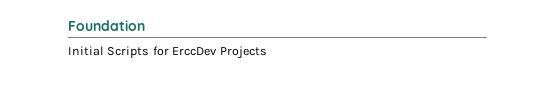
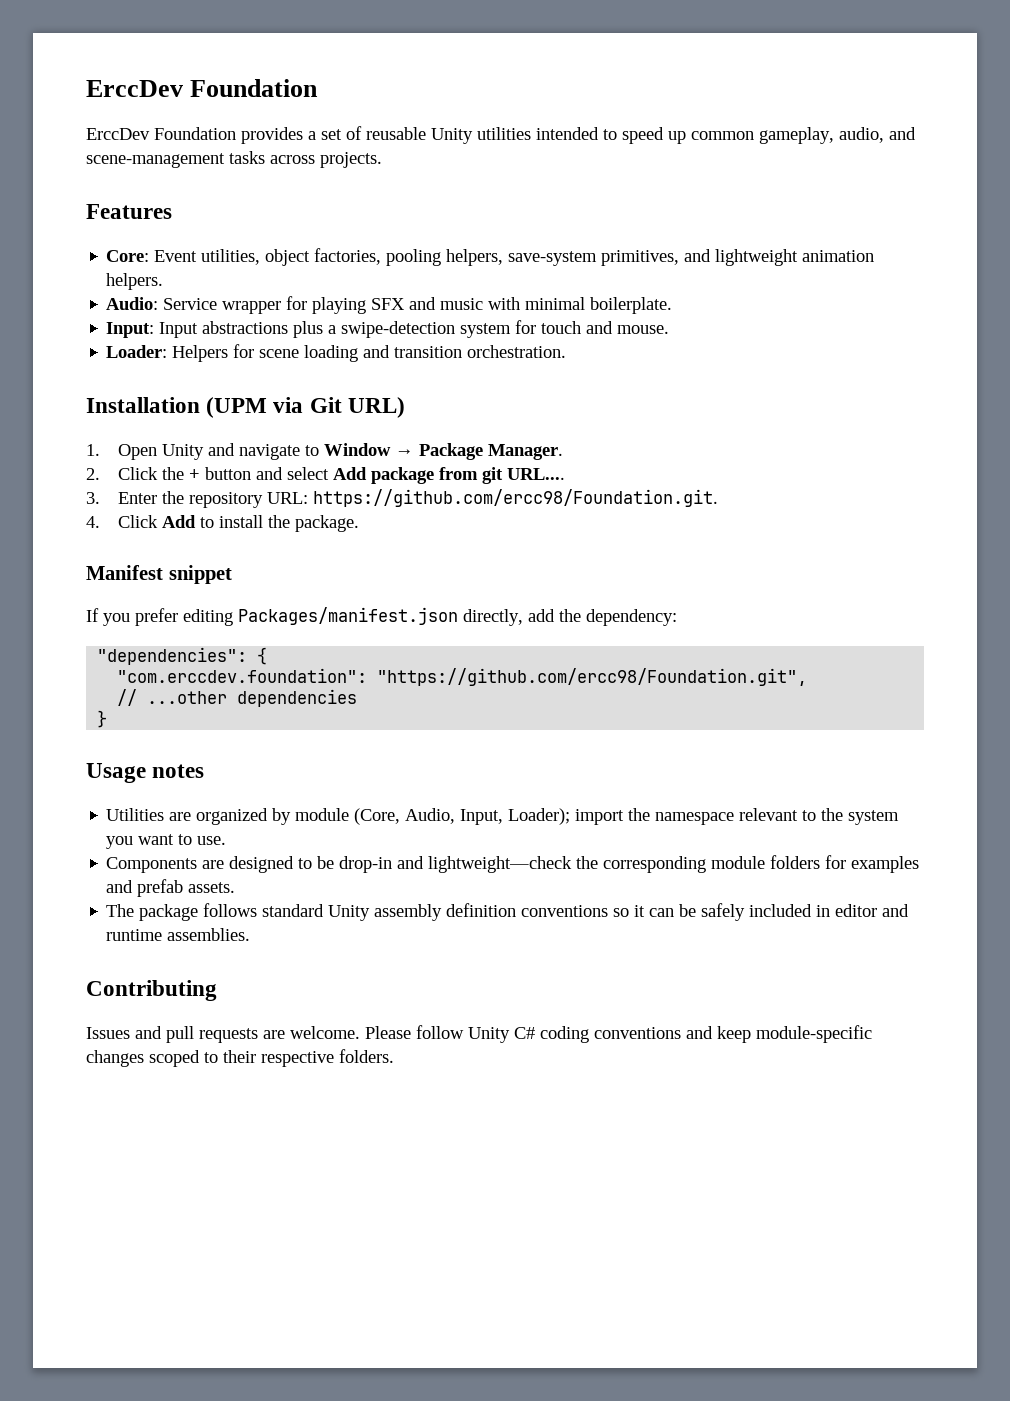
(68, 25) none -> [86,80,183,97] ErccDev
[68,46,267,59] Initial Scripts for ErccDev Projects -> [86,126,916,144] [86,151,382,168] [86,204,172,219] [106,248,875,266] [106,273,164,290] [106,296,673,314] [106,320,670,338] [106,344,567,362] [86,397,405,418] [86,443,564,460] [86,467,566,484] [86,489,719,508] [86,515,360,532] [86,565,232,584] [86,607,677,626] [97,647,268,665] [117,668,808,686] [117,689,358,707] [97,710,108,728] [86,763,205,783] [106,808,900,825] [106,834,227,849] [106,855,920,873] [106,879,236,897] [106,903,910,921] [106,928,251,941] [86,980,217,1001] [86,1025,872,1043] [86,1049,394,1067] ErccDev Foundation provides a set of reusable Unity utilities intended to speed up common gameplay, audio, and scene-management tasks across projects. // Features // Core: Event utilities, object factories, pooling helpers, save-system primitives, and lightweight animation helpers. // Audio: Service wrapper for playing SFX and music with minimal boilerplate. // Input: Input abstractions plus a swipe-detection system for touch and mouse. // Loader: Helpers for scene loading and transition orchestration. // Installation (UPM via Git URL) // 1. Open Unity and navigate to Window → Package Manager. // 2. Click the + button and select Add package from git URL.... // 3. Enter the repository URL: https://github.com/ercc98/Foundation.git. // 4. Click Add to install the package. // Manifest snippet // If you prefer editing Packages/manifest.json directly, add the dependency: // "dependencies": { // "com.erccdev.foundation": "https://github.com/ercc98/Foundation.git", // // ...other dependencies // } // Usage notes // Utilities are organized by module (Core, Audio, Input, Loader); import the namespace relevant to the system you want to use. // Components are designed to be drop-in and lightweight—check the corresponding module folders for examples and prefab assets. // The package follows standard Unity assembly definition conventions so it can be safely included in editor and runtime assemblies. // Contributing // Issues and pull requests are welcome. Please follow Unity C# coding conventions and keep module-specific changes scoped to their respective folders.

